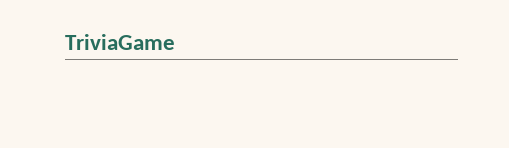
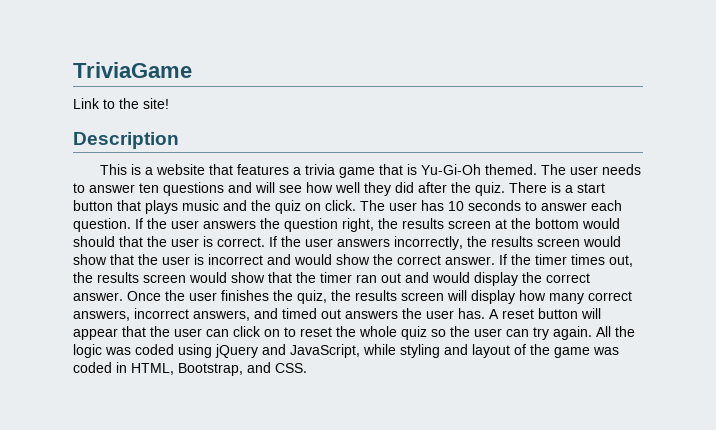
(175, 42) none -> [73,98,169,109] [73,132,179,149] [100,164,642,178] [73,182,605,196] [73,200,622,214] [73,218,620,232] [73,236,621,250] [73,254,633,267] [73,272,590,286] [73,290,632,304] [73,308,601,321] [73,326,635,340] [73,344,619,358] [73,362,307,376] // Link to the site! // Description // This is a website that features a trivia game that is Yu-Gi-Oh themed. The user needs to answer ten questions and will see how well they did after the quiz. There is a start button that plays music and the quiz on click. The user has 10 seconds to answer each question. If the user answers the question right, the results screen at the bottom would should that the user is correct. If the user answers incorrectly, the results screen would show that the user is incorrect and would show the correct answer. If the timer times out, the results screen would show that the timer ran out and would display the correct answer. Once the user finishes the quiz, the results screen will display how many correct answers, incorrect answers, and timed out answers the user has. A reset button will appear that the user can click on to reset the whole quiz so the user can try again. All the logic was coded using jQuery and JavaScript, while styling and layout of the game was coded in HTML, Bootstrap, and CSS.

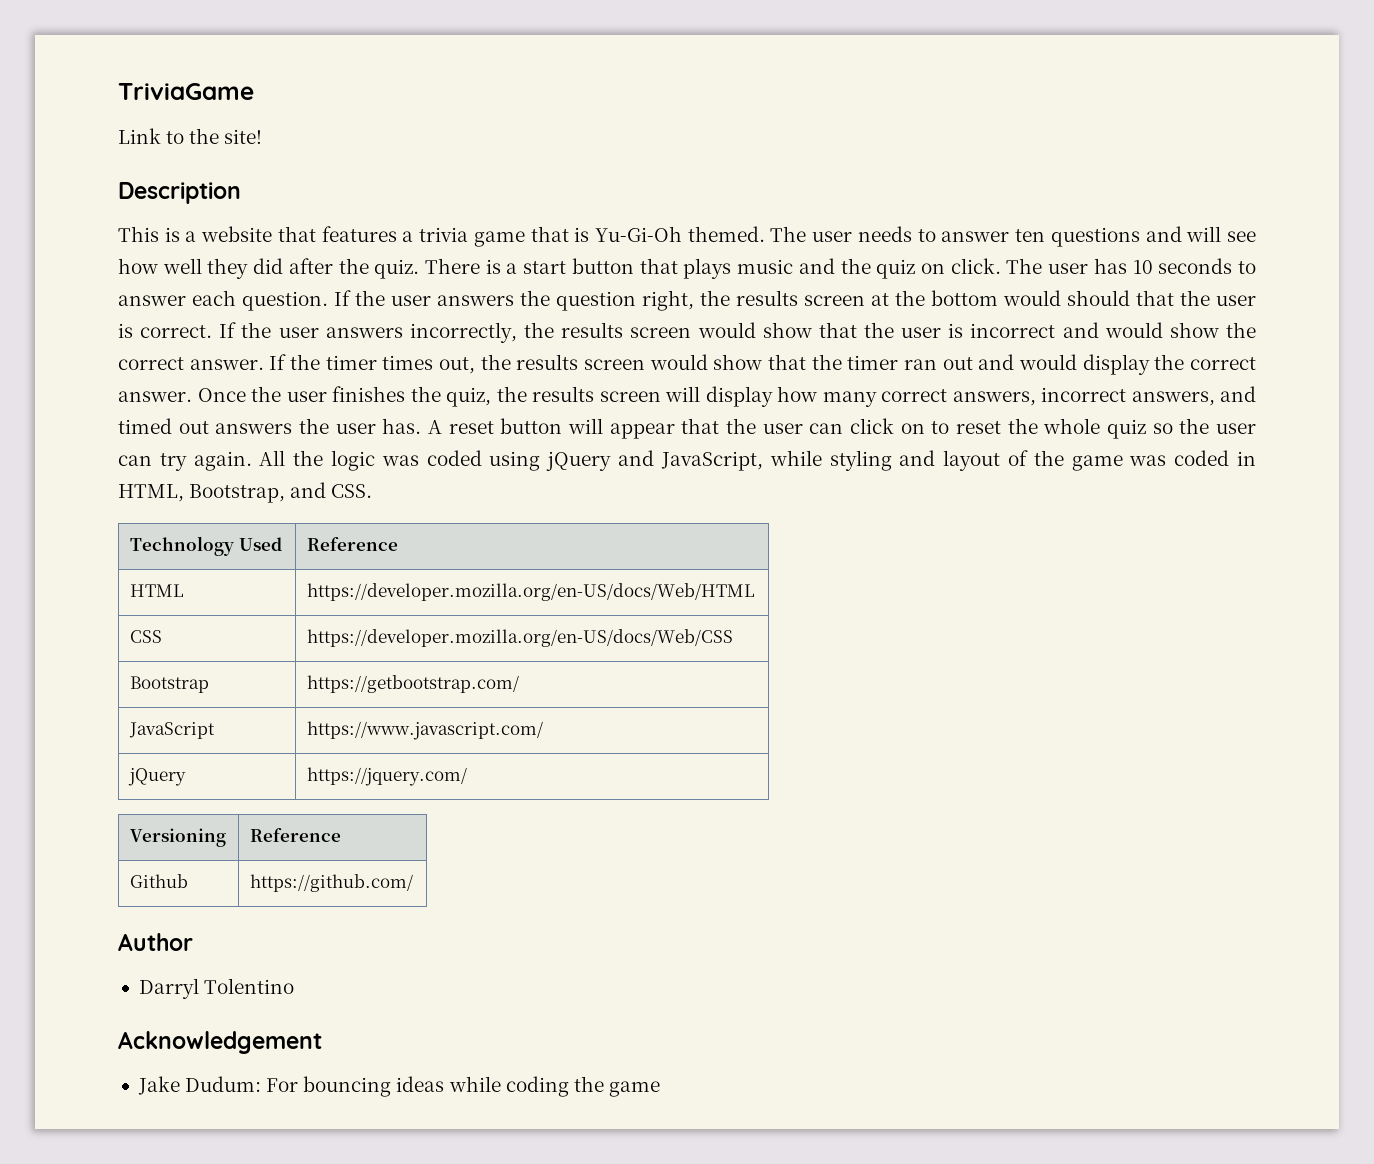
(307, 368) none -> [129,536,282,556] [306,537,398,551] [129,584,184,597] [306,583,755,601] [129,630,162,643] [306,629,733,647] [129,676,209,693] [306,675,519,693] [128,722,215,739] [306,721,543,740] [127,768,186,786] [306,767,467,786] [129,828,226,847] [249,828,341,842] [129,874,188,888] [249,874,413,892] [118,933,193,951] [138,978,295,999] [118,1031,322,1054] [137,1076,660,1097] // Technology Used | Reference // HTML | https://developer.mozilla.org/en-US/docs/Web/HTML // CSS | https://developer.mozilla.org/en-US/docs/Web/CSS // Bootstrap | https://getbootstrap.com/ // JavaScript | https://www.javascript.com/ // jQuery | https://jquery.com/ // Versioning | Reference // Github | https://github.com/ // Author // Darryl Tolentino // Acknowledgement // Jake Dudum: For bouncing ideas while coding the game

